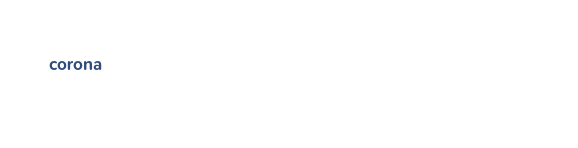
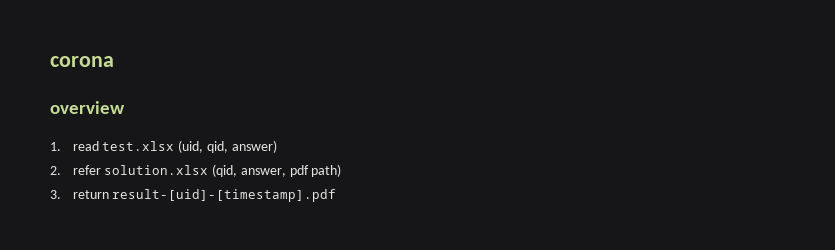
(102, 65) none -> [50,101,125,114] [50,140,277,153] [50,164,342,177] [50,189,337,202] // overview // 1. read test.xlsx (uid, qid, answer) // 2. refer solution.xlsx (qid, answer, pdf path) // 3. return result-[uid]-[timestamp].pdf

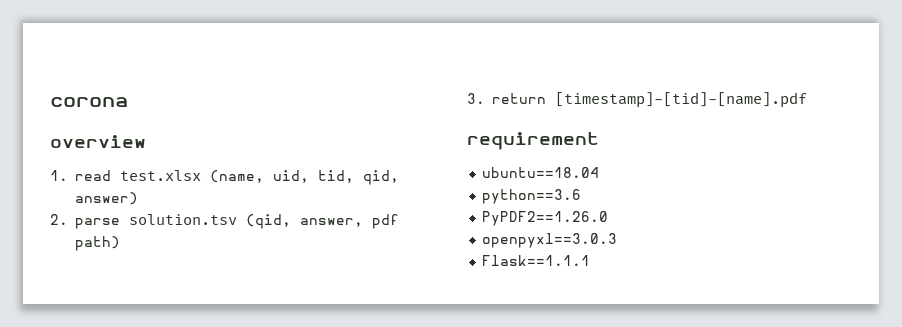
[178,140,204,153] (uid, -> [210,170,354,183] (name, uid, tid,
[72,165,209,175] refer solution.xlsx -> [75,214,237,229] parse solution.tsv
[112,189,337,202] result-[uid]-[timestamp].pdf -> [555,92,807,108] [467,132,599,150] [482,167,600,178] [482,189,582,204] [482,211,609,226] [482,233,618,248] [482,255,591,266] [timestamp]-[tid]-[name].pdf // requirement // ubuntu==18.04 // python==3.6 // PyPDF2==1.26.0 // openpyxl==3.0.3 // Flask==1.1.1

